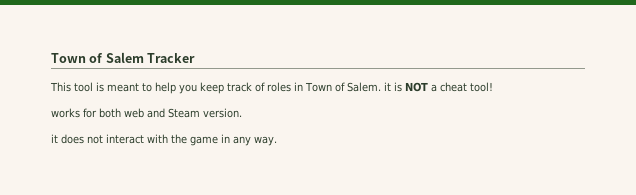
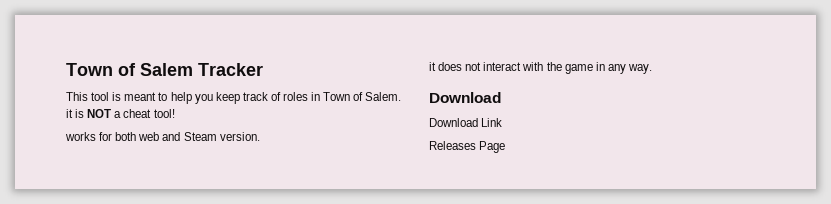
(277, 141) none -> [429,92,501,103] [429,118,503,127] [429,141,506,153] // Download // Download Link // Releases Page

